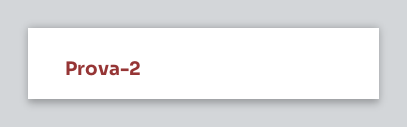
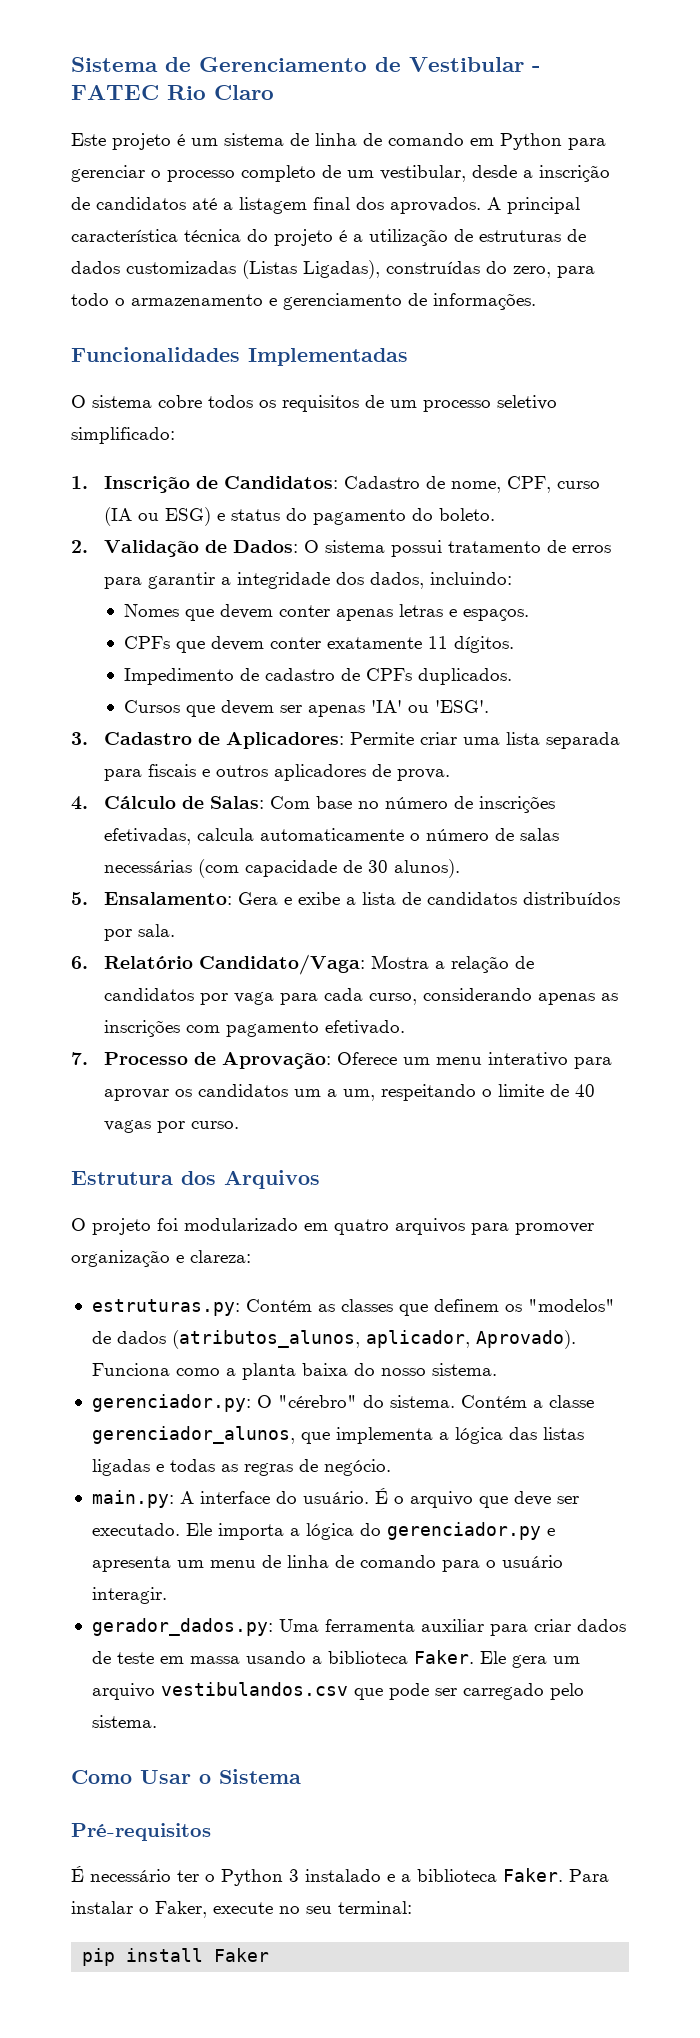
[65,61,141,76] Prova-2 -> [71,57,540,72] [71,85,274,100] [71,133,606,150] [71,165,610,182] [71,197,580,214] [71,229,586,246] [71,260,595,279] [71,293,536,310] [71,347,408,366] [71,395,557,412] [71,427,175,444] [71,476,600,493] [103,507,495,526] [71,540,611,557] [103,572,512,589] [124,604,530,621] [124,636,515,653] [124,668,513,685] [124,700,490,717] [71,732,620,749] [103,764,450,781] [71,796,555,813] [103,828,559,845] [103,859,460,878] [71,892,620,905] [103,924,175,941] [71,954,534,975] [103,988,618,1005] [103,1020,405,1037] [71,1052,612,1069] [103,1084,595,1101] [103,1120,239,1133] [71,1170,320,1189] [71,1218,594,1235] [71,1250,251,1267] [91,1299,615,1316] [91,1330,576,1349] [91,1363,497,1380] [91,1394,594,1412] [91,1426,584,1444] [91,1459,391,1476] [91,1488,579,1508] [91,1522,555,1540] [91,1555,563,1572] [91,1587,167,1604] [91,1618,626,1636] [91,1650,580,1668] [91,1682,584,1700] [91,1715,157,1728] [71,1769,301,1784] [71,1823,211,1841] [71,1866,609,1886] [71,1901,412,1918] [82,1948,270,1966] Sistema de Gerenciamento de Vestibular - FATEC Rio Claro // Este projeto é um sistema de linha de comando em Python para gerenciar o processo completo de um vestibular, desde a inscrição de candidatos até a listagem final dos aprovados. A principal característica técnica do projeto é a utilização de estruturas de dados customizadas (Listas Ligadas), construídas do zero, para todo o armazenamento e gerenciamento de informações. // Funcionalidades Implementadas // O sistema cobre todos os requisitos de um processo seletivo simplificado: // 1. Inscrição de Candidatos: Cadastro de nome, CPF, curso (IA ou ESG) e status do pagamento do boleto. // 2. Validação de Dados: O sistema possui tratamento de erros para garantir a integridade dos dados, incluindo: // Nomes que devem conter apenas letras e espaços. // CPFs que devem conter exatamente 11 dígitos. // Impedimento de cadastro de CPFs duplicados. // Cursos que devem ser apenas 'IA' ou 'ESG'. // 3. Cadastro de Aplicadores: Permite criar uma lista separada para fiscais e outros aplicadores de prova. // 4. Cálculo de Salas: Com base no número de inscrições efetivadas, calcula automaticamente o número de salas necessárias (com capacidade de 30 alunos). // 5. Ensalamento: Gera e exibe a lista de candidatos distribuídos por sala. // 6. Relatório Candidato/Vaga: Mostra a relação de candidatos por vaga para cada curso, considerando apenas as inscrições com pagamento efetivado. // 7. Processo de Aprovação: Oferece um menu interativo para aprovar os candidatos um a um, respeitando o limite de 40 vagas por curso. // Estrutura dos Arquivos // O projeto foi modularizado em quatro arquivos para promover organização e clareza: // estruturas.py: Contém as classes que definem os "modelos" de dados (atributos_alunos, aplicador, Aprovado). Funciona como a planta baixa do nosso sistema. // gerenciador.py: O "cérebro" do sistema. Contém a classe gerenciador_alunos, que implementa a lógica das listas ligadas e todas as regras de negócio. // main.py: A interface do usuário. É o arquivo que deve ser executado. Ele importa a lógica do gerenciador.py e apresenta um menu de linha de comando para o usuário interagir. // gerador_dados.py: Uma ferramenta auxiliar para criar dados de teste em massa usando a biblioteca Faker. Ele gera um arquivo vestibulandos.csv que pode ser carregado pelo sistema. // Como Usar o Sistema // Pré-requisitos // É necessário ter o Python 3 instalado e a biblioteca Faker. Para instalar o Faker, execute no seu terminal: // pip install Faker

